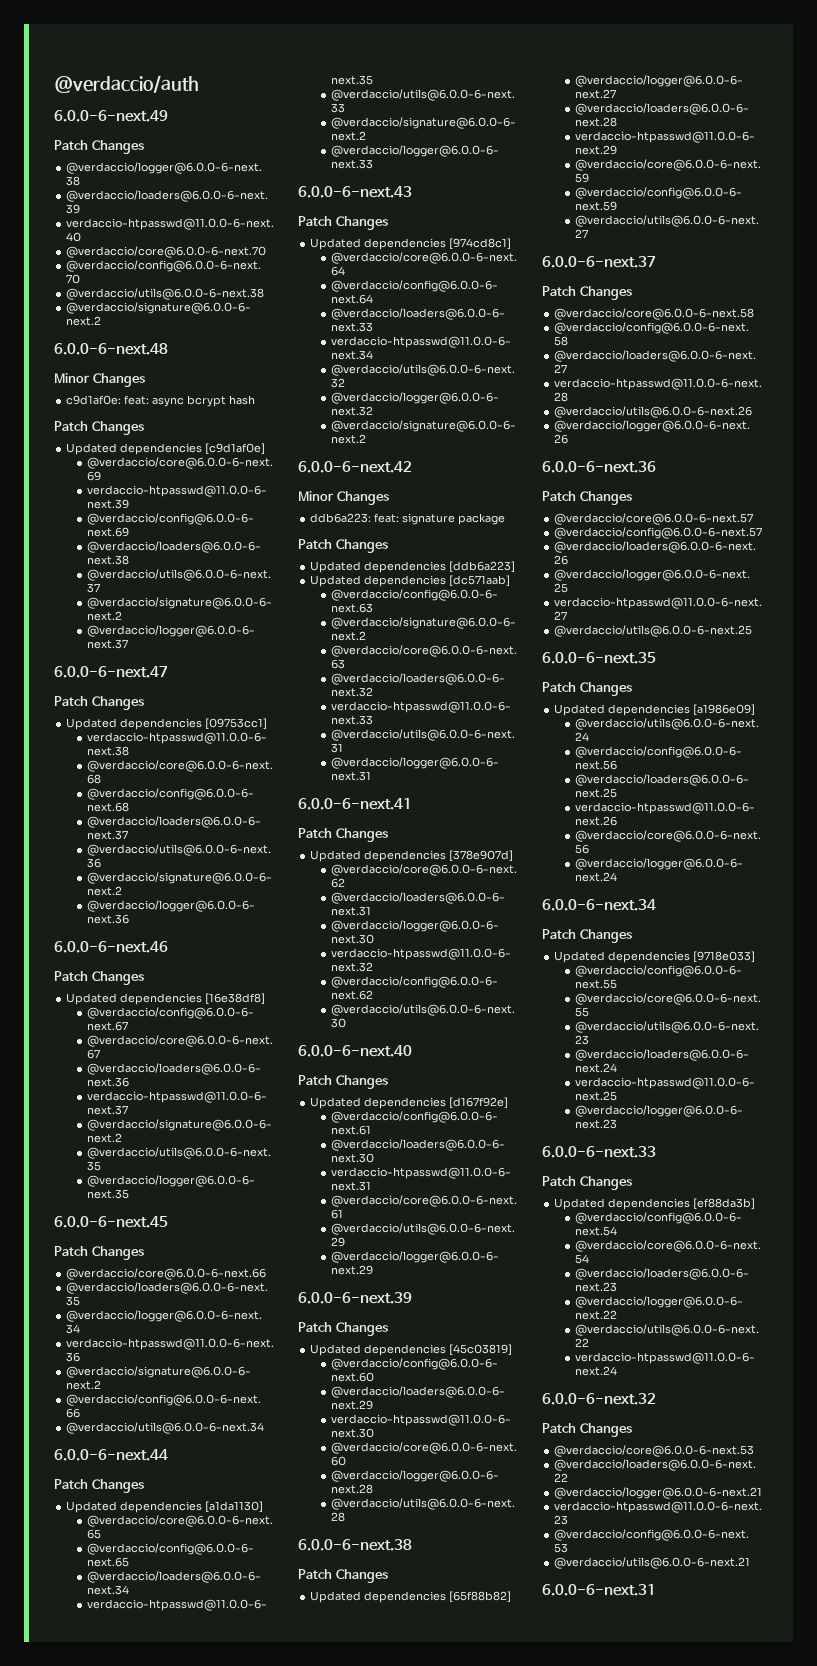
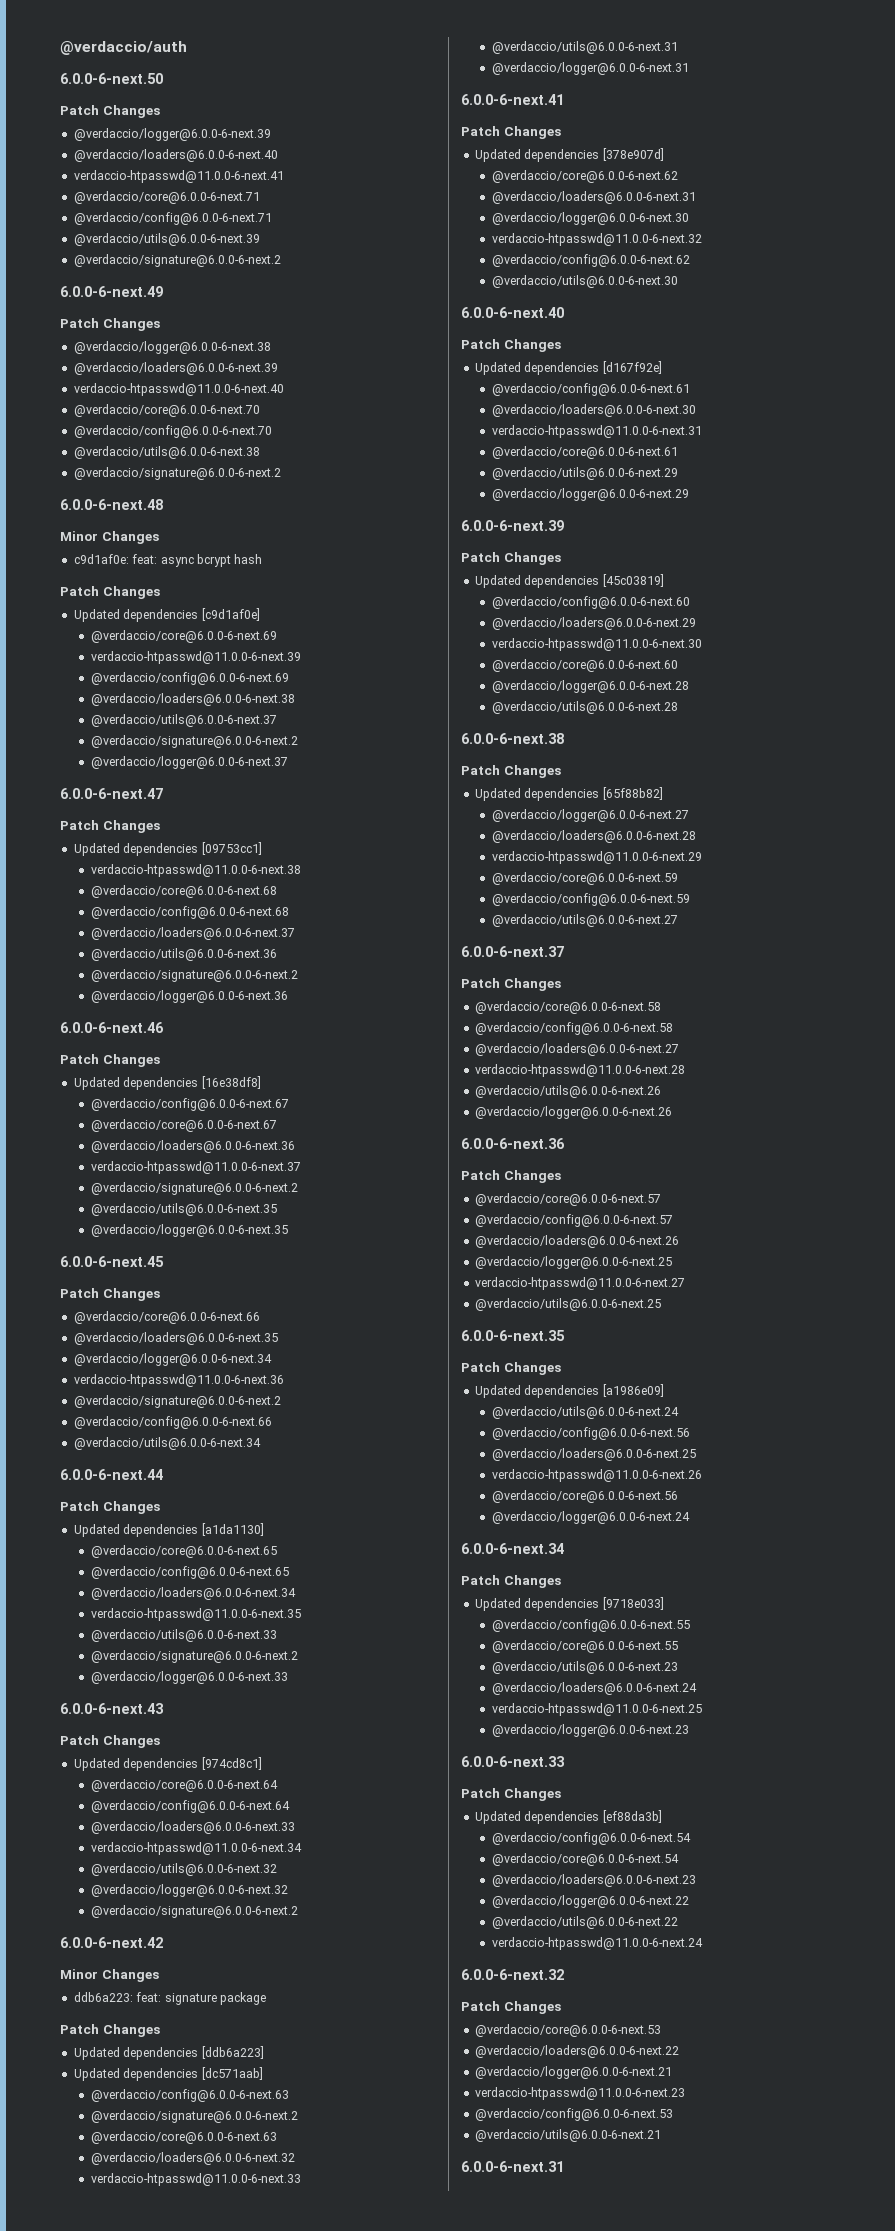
(199, 84) none -> [60,73,163,84] [60,105,160,118] [73,128,271,141] [73,149,278,162] [73,170,284,183] [73,191,260,204] [73,212,272,225] [73,233,260,246] [73,254,281,267] // 6.0.0-6-next.50 // Patch Changes // @verdaccio/logger@6.0.0-6-next.39 // @verdaccio/loaders@6.0.0-6-next.40 // verdaccio-htpasswd@11.0.0-6-next.41 // @verdaccio/core@6.0.0-6-next.71 // @verdaccio/config@6.0.0-6-next.71 // @verdaccio/utils@6.0.0-6-next.39 // @verdaccio/signature@6.0.0-6-next.2

